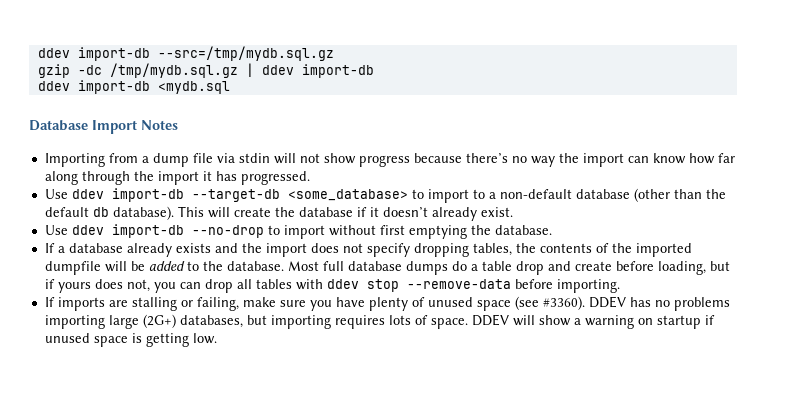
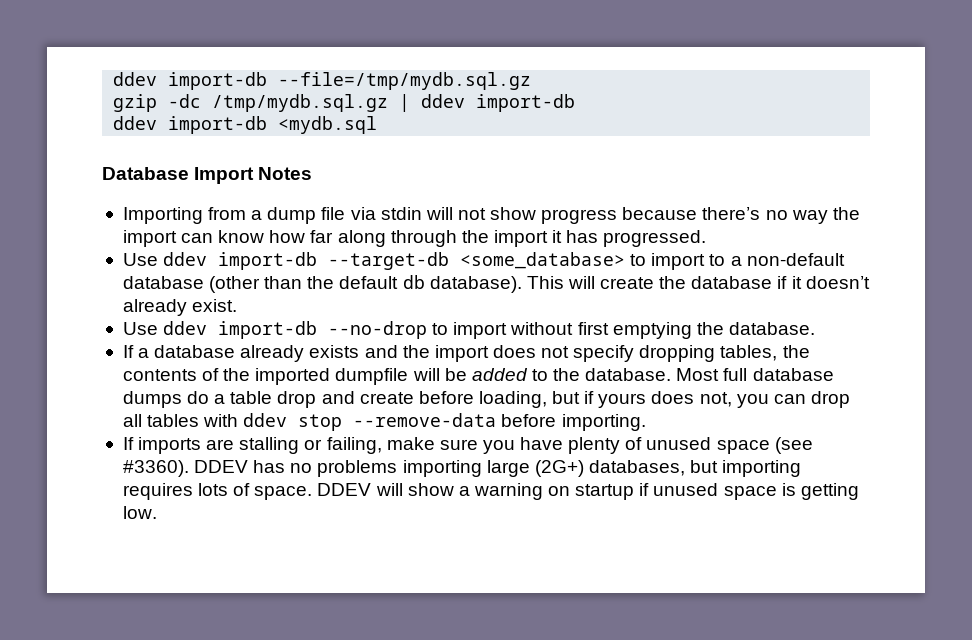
[37,46,334,61] ddev import-db --src=/tmp/mydb.sql.gz -> [113,72,532,90] ddev import-db --file=/tmp/mydb.sql.gz

